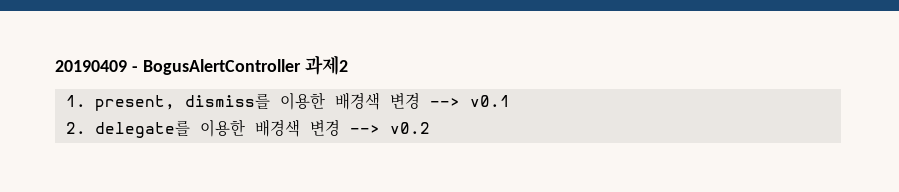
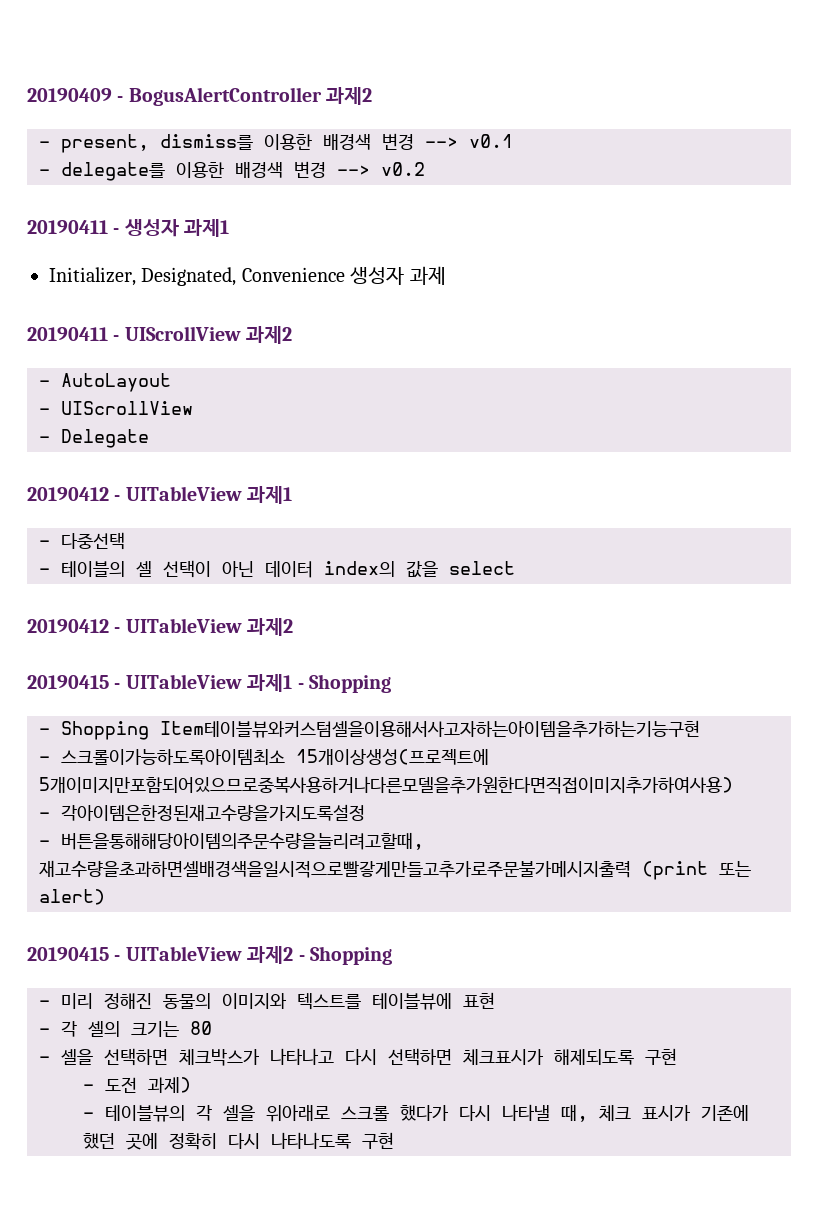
[65,95,86,107] 1. -> [39,141,50,148] -
[65,122,86,134] 2. -> [39,169,50,176] -
(430, 128) none -> [27,219,230,237] [49,266,446,286] [27,326,293,344] [39,373,171,392] [39,401,193,415] [39,429,149,448] [27,486,293,504] [39,532,125,550] [39,560,515,578] [27,618,294,636] [27,674,391,693] [39,720,700,740] [39,749,489,765] [39,776,733,794] [39,804,365,821] [39,832,424,850] [39,860,751,880] [39,889,105,905] [27,946,392,965] [39,992,495,1010] [39,1021,212,1037] [39,1048,677,1066] [83,1077,191,1093] [83,1104,749,1122] [83,1132,394,1150] // 20190411 - 생성자 과제1 // Initializer, Designated, Convenience 생성자 과제 // 20190411 - UIScrollView 과제2 // - AutoLayout // - UIScrollView // - Delegate // 20190412 - UITableView 과제1 // - 다중선택 // - 테이블의 셀 선택이 아닌 데이터 index의 값을 select // 20190412 - UITableView 과제2 // 20190415 - UITableView 과제1 - Shopping // - Shopping Item테이블뷰와커스텀셀을이용해서사고자하는아이템을추가하는기능구현 // - 스크롤이가능하도록아이템최소 15개이상생성(프로젝트에 5개이미지만포함되어있으므로중복사용하거나다른모델을추가원한다면직접이미지추가하여사용) // - 각아이템은한정된재고수량을가지도록설정 // - 버튼을통해해당아이템의주문수량을늘리려고할때, 재고수량을초과하면셀배경색을일시적으로빨갛게만들고추가로주문불가메시지출력 (print 또는 alert) // 20190415 - UITableView 과제2 - Shopping // - 미리 정해진 동물의 이미지와 텍스트를 테이블뷰에 표현 // - 각 셀의 크기는 80 // - 셀을 선택하면 체크박스가 나타나고 다시 선택하면 체크표시가 해제되도록 구현 // - 도전 과제) // - 테이블뷰의 각 셀을 위아래로 스크롤 했다가 다시 나타낼 때, 체크 표시가 기존에 했던 곳에 정확히 다시 나타나도록 구현

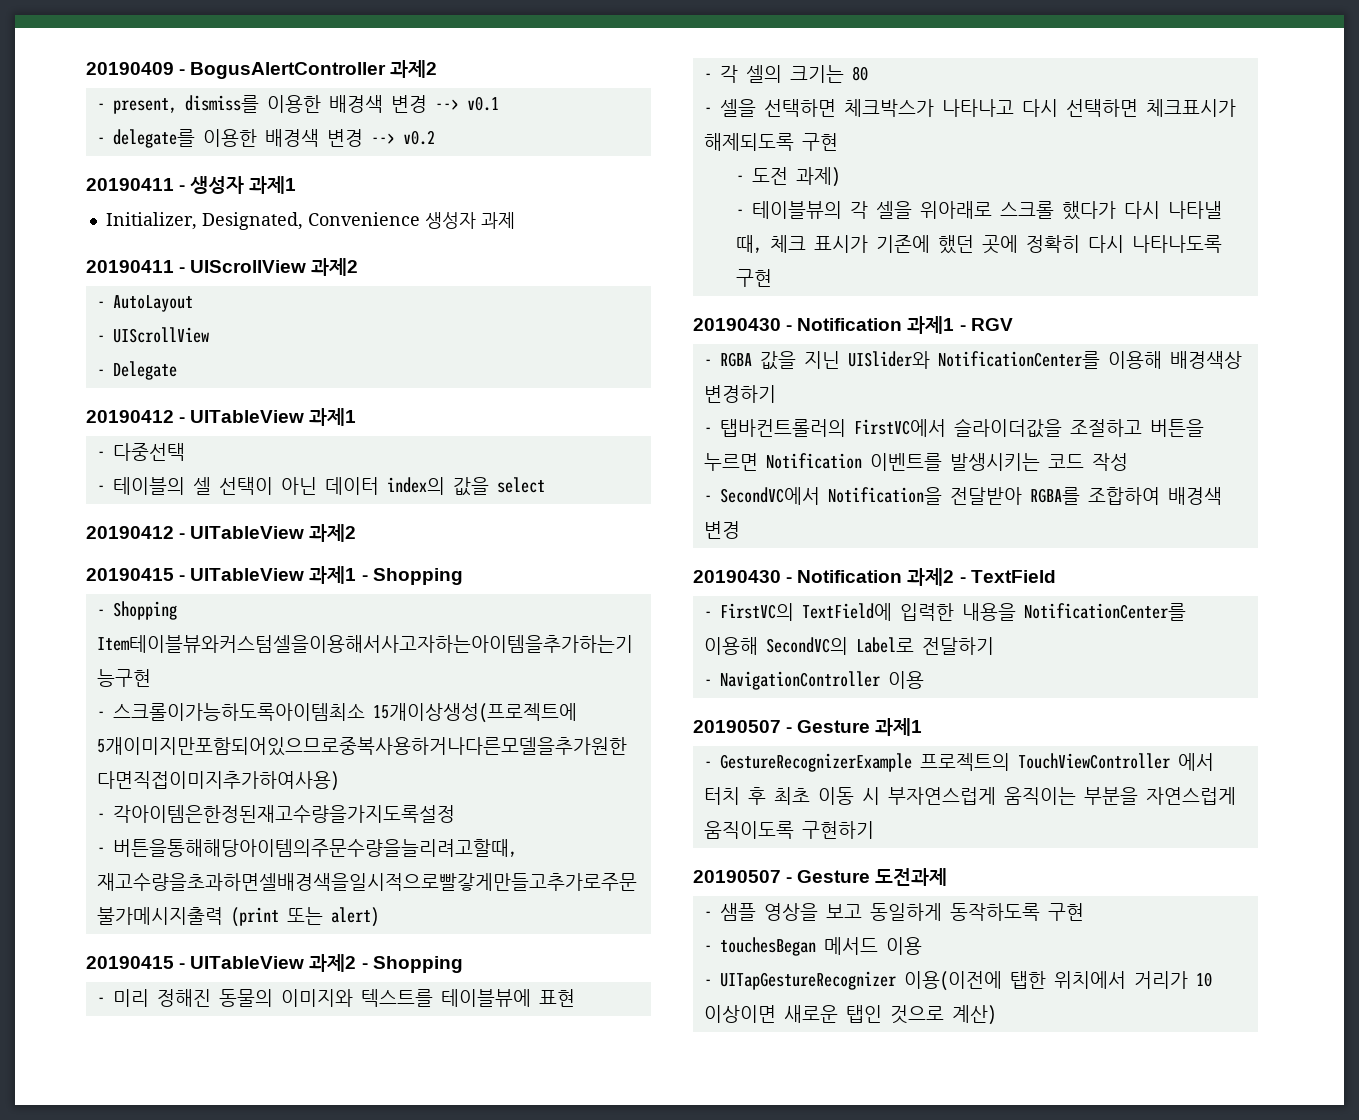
(394, 1140) none -> [693,316,1013,334] [703,351,1242,370] [703,385,776,403] [703,418,1204,438] [703,453,1128,471] [703,487,1222,505] [703,521,740,539] [693,568,1056,586] [703,603,1186,621] [703,637,994,655] [703,671,924,690] [693,718,923,736] [703,753,1214,772] [703,787,1236,805] [703,821,874,839] [693,868,948,886] [703,903,1084,921] [703,937,922,956] [703,971,1212,991] [703,1005,996,1025] // 20190430 - Notification 과제1 - RGV // - RGBA 값을 지닌 UISlider와 NotificationCenter를 이용해 배경색상 변경하기 // - 탭바컨트롤러의 FirstVC에서 슬라이더값을 조절하고 버튼을 누르면 Notification 이벤트를 발생시키는 코드 작성 // - SecondVC에서 Notification을 전달받아 RGBA를 조합하여 배경색 변경 // 20190430 - Notification 과제2 - TextField // - FirstVC의 TextField에 입력한 내용을 NotificationCenter를 이용해 SecondVC의 Label로 전달하기 // - NavigationController 이용 // 20190507 - Gesture 과제1 // - GestureRecognizerExample 프로젝트의 TouchViewController 에서 터치 후 최초 이동 시 부자연스럽게 움직이는 부분을 자연스럽게 움직이도록 구현하기 // 20190507 - Gesture 도전과제 // - 샘플 영상을 보고 동일하게 동작하도록 구현 // - touchesBegan 메서드 이용 // - UITapGestureRecognizer 이용(이전에 탭한 위치에서 거리가 10 이상이면 새로운 탭인 것으로 계산)

